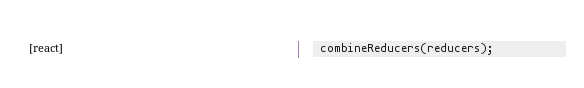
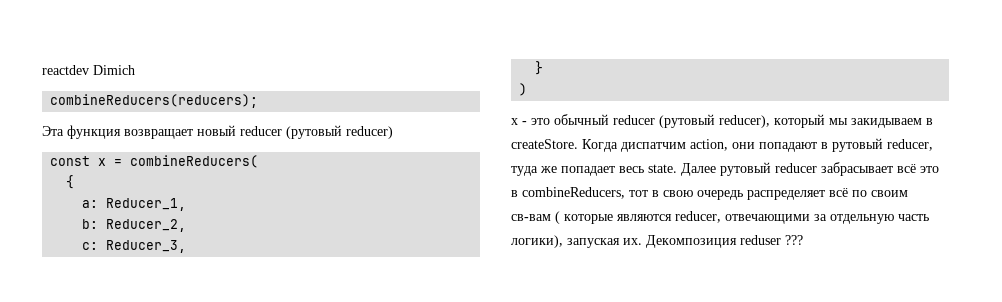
[29,44,63,54] [react] -> [42,65,135,75] reactdev Dimich
(493, 49) none -> [42,125,393,139] [50,155,259,168] [66,175,75,189] [82,198,187,211] [82,219,187,232] [82,240,187,253] [535,61,544,75] [519,83,528,96] [511,114,933,128] [511,138,933,152] [511,162,939,176] [511,187,908,200] [511,211,929,224] [511,235,803,248] // Эта функция возвращает новый reducer (рутовый reducer) // const x = combineReducers( // { // a: Reducer_1, // b: Reducer_2, // c: Reducer_3, // } // ) // х - это обычный reducer (рутовый reducer), который мы закидываем в createStore. Когда диспатчим action, они попадают в рутовый reducer, туда же попадает весь state. Далее рутовый reducer забрасывает всё это в combineReducers, тот в свою очередь распределяет всё по своим св-вам ( которые являются reducer, отвечающими за отдельную часть логики), запуская их. Декомпозиция reduser ???

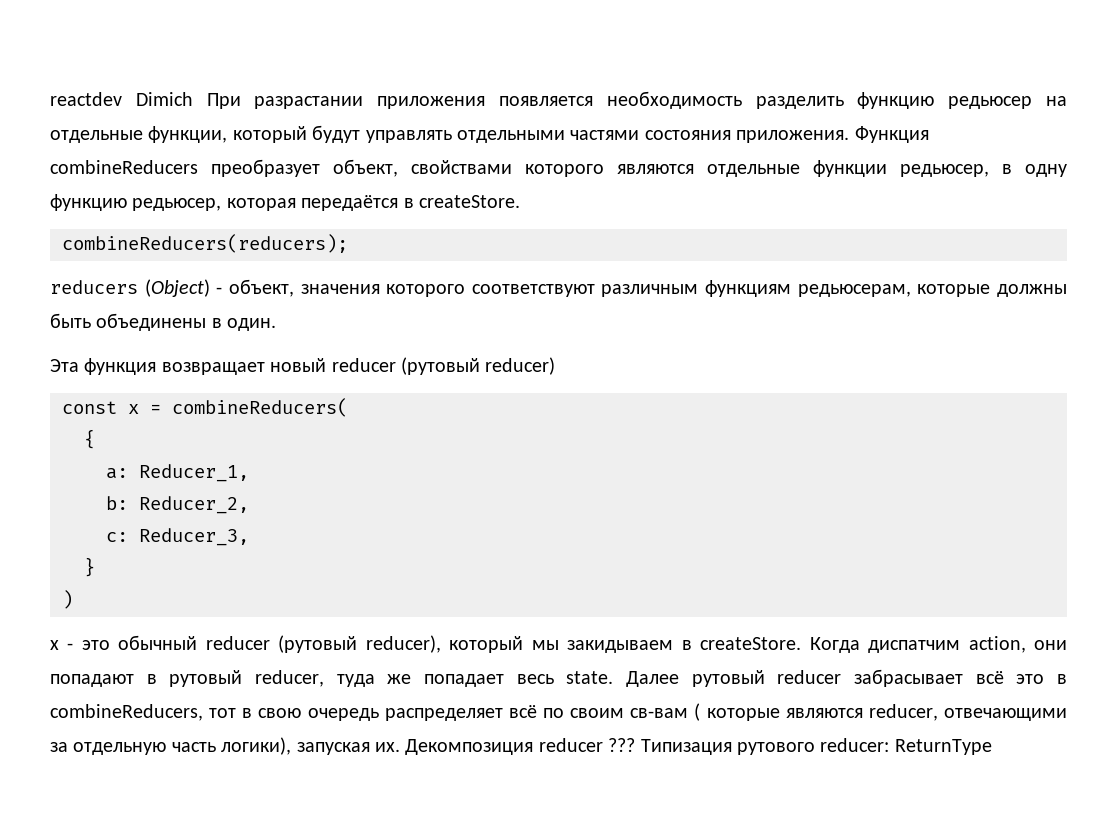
[50,94,259,108] // combineReducers(reducers); -> [206,91,1067,109] [50,125,929,143] [50,159,1067,177] [50,194,520,211] [62,234,348,253] [50,279,1067,297] [50,313,277,331] При разрастании приложения появляется необходимость разделить функцию редьюсер на отдельные функции, который будут управлять отдельными частями состояния приложения. Функция combineReducers преобразует объект, свойствами которого являются отдельные функции редьюсер, в одну функцию редьюсер, которая передаётся в createStore. // combineReducers(reducers); // reducers (Object) - объект, значения которого соответствуют различным функциям редьюсерам, которые должны быть объединены в один.
[740,235,803,245] reduser ??? -> [538,738,992,755] reducer ??? Типизация рутового reducer: ReturnType

